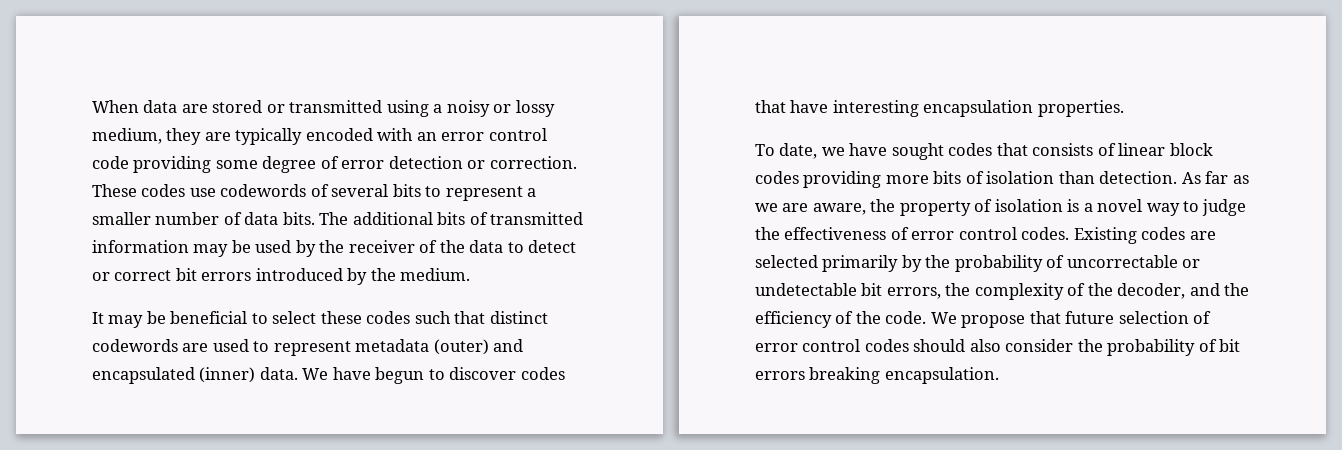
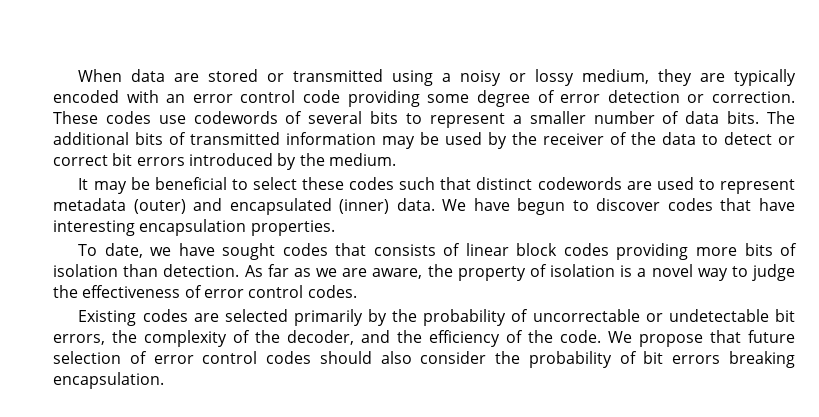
(1070, 233) none -> (357, 291) //

